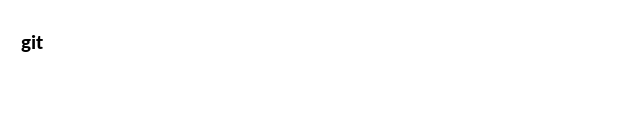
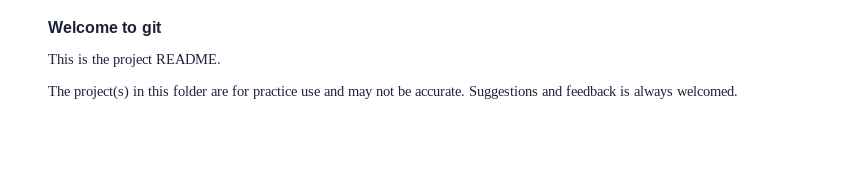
(21, 43) none -> [48,21,138,33] Welcome to
(43, 43) none -> [48,54,221,67] [48,85,738,100] // This is the project README. // The project(s) in this folder are for practice use and may not be accurate. Suggestions and feedback is always welcomed.

